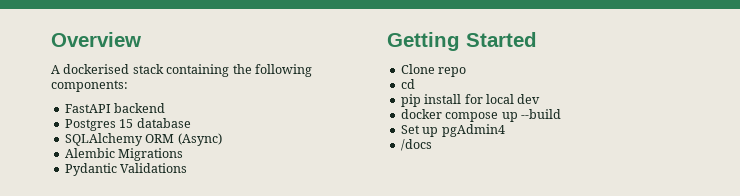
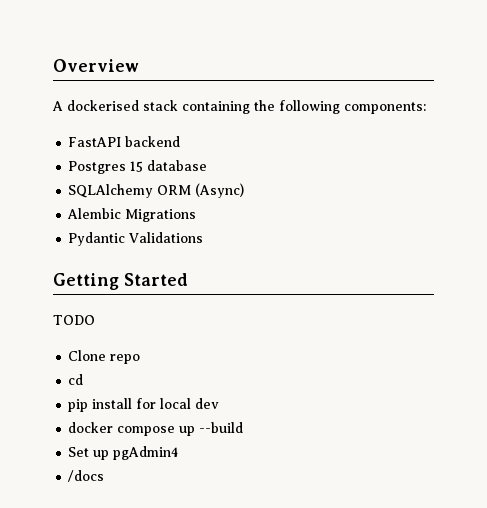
(537, 39) none -> [53,315,95,325] // TODO

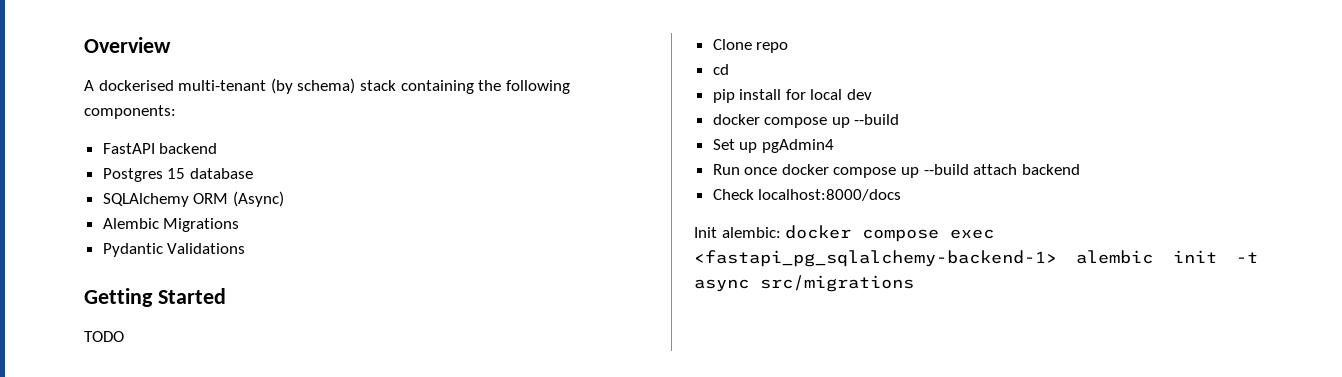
(139, 105) none -> [178,78,356,94] multi-tenant (by schema)
[68,470,105,482] /docs -> [712,164,1080,178] [712,189,902,201] [694,225,995,242] [694,250,1258,267] [694,275,914,292] Run once docker compose up --build attach backend // Check localhost:8000/docs // Init alembic: docker compose exec <fastapi_pg_sqlalchemy-backend-1> alembic init -t async src/migrations

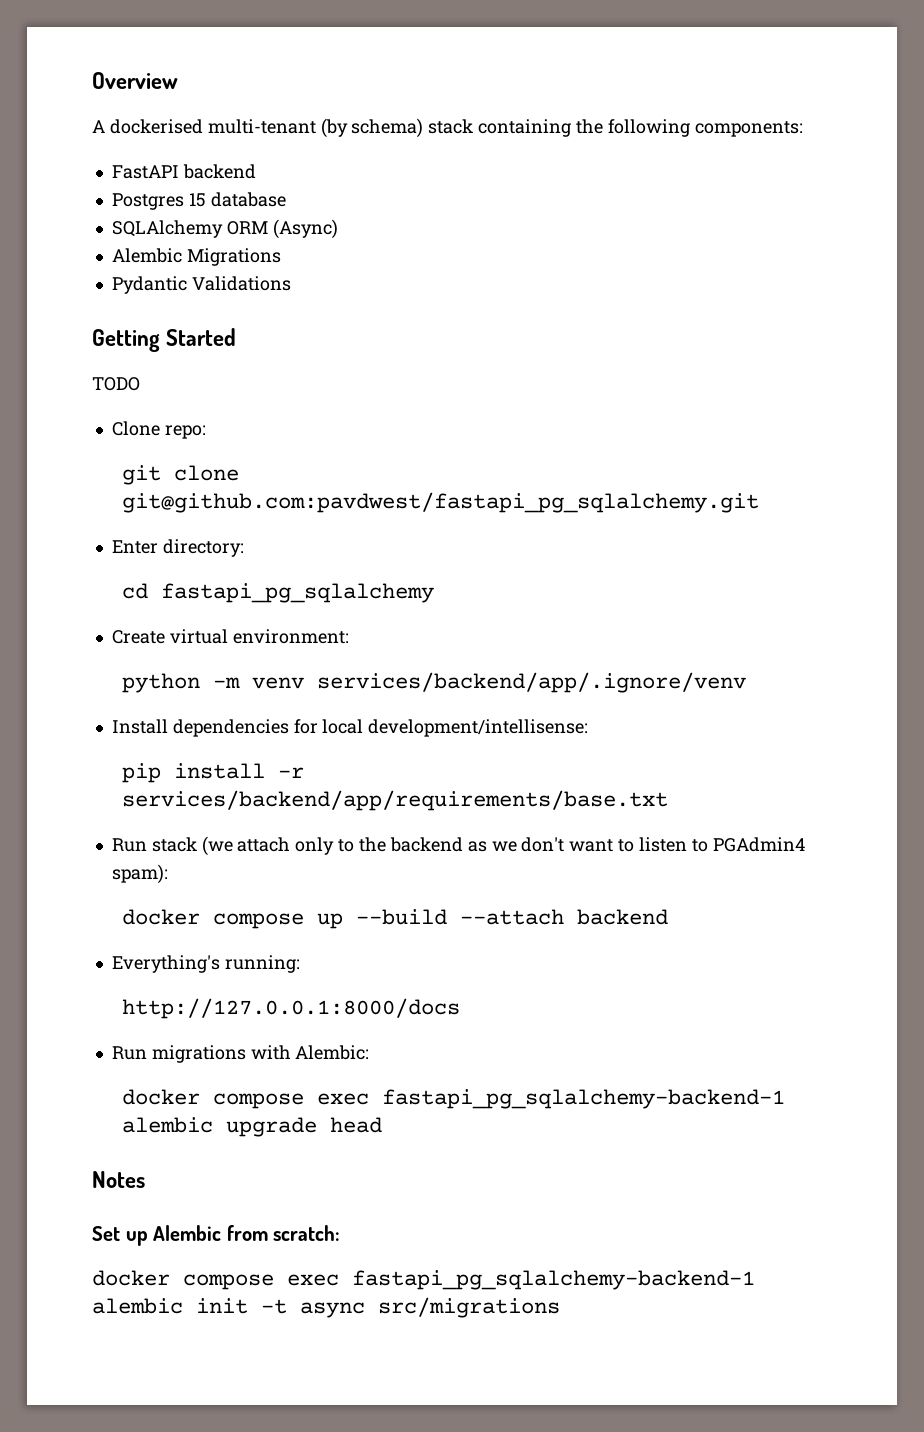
[756,42,789,53] [712,64,729,75] [712,89,873,103] [712,114,900,128] [712,139,834,153] [712,164,1080,178] [712,189,902,201] [694,225,995,242] [694,250,1057,267] repo // cd // pip install for local dev // docker compose up --build // Set up pgAdmin4 // Run once docker compose up --build attach backend // Check localhost:8000/docs // Init alembic: docker compose exec <fastapi_pg_sqlalchemy-backend-1> -> [164,425,206,439] [121,465,239,485] [121,492,759,513] [111,539,244,557] [121,583,434,603] [111,629,349,644] [121,672,746,693] [111,719,589,737] [121,763,304,783] [121,790,668,811] [111,836,805,856] [111,864,168,884] [121,909,668,929] [111,955,300,973] [121,998,460,1019] [111,1045,370,1063] [121,1089,785,1109] [121,1117,382,1137] [92,1171,145,1188] [92,1225,341,1246] [92,1270,755,1290] repo: // git clone git@github.com:pavdwest/fastapi_pg_sqlalchemy.git // Enter directory: // cd fastapi_pg_sqlalchemy // Create virtual environment: // python -m venv services/backend/app/.ignore/venv // Install dependencies for local development/intellisense: // pip install -r services/backend/app/requirements/base.txt // Run stack (we attach only to the backend as we don't want to listen to PGAdmin4 spam): // docker compose up --build --attach backend // Everything's running: // http://127.0.0.1:8000/docs // Run migrations with Alembic: // docker compose exec fastapi_pg_sqlalchemy-backend-1 alembic upgrade head // Notes // Set up Alembic from scratch: // docker compose exec fastapi_pg_sqlalchemy-backend-1

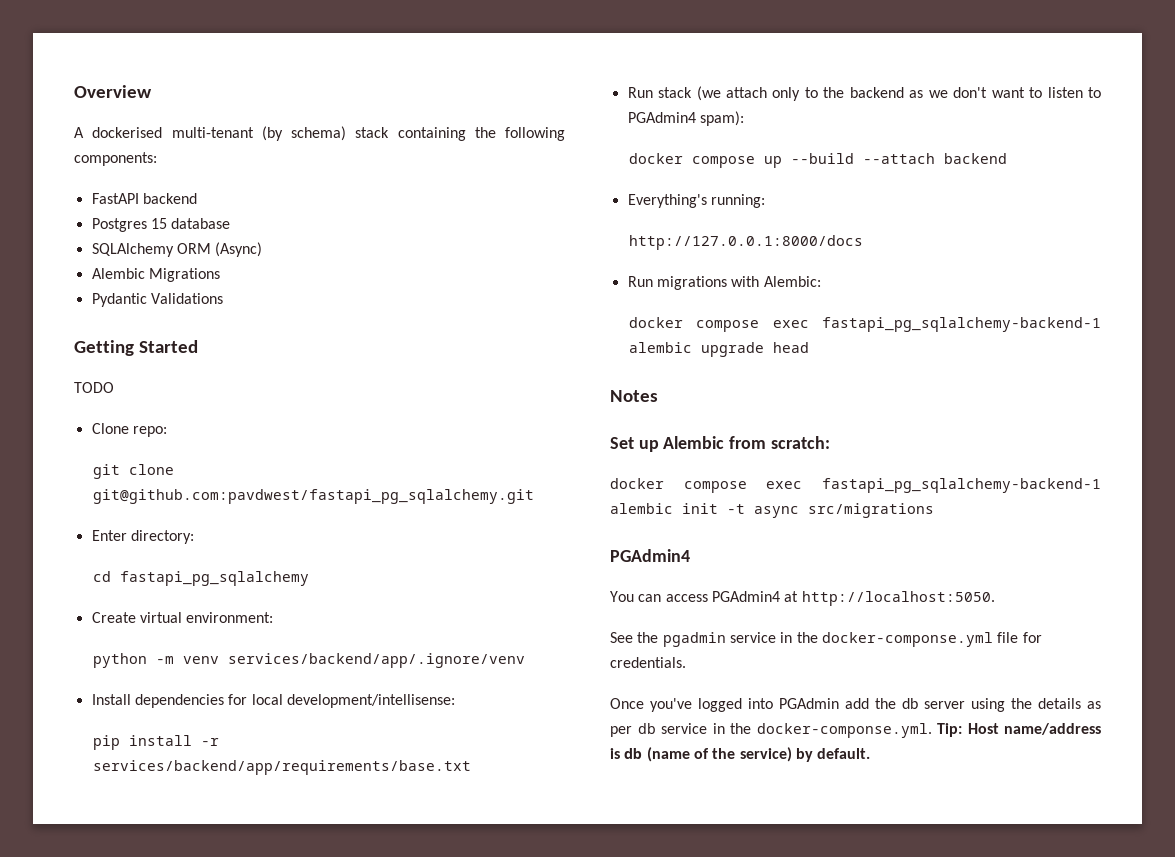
(560, 1307) none -> [610,549,690,562] [610,591,995,606] [610,632,1042,647] [610,657,686,668] [610,698,1101,712] [610,723,1101,738] [610,747,871,762] // PGAdmin4 // You can access PGAdmin4 at http://localhost:5050. // See the pgadmin service in the docker-componse.yml file for credentials. // Once you've logged into PGAdmin add the db server using the details as per db service in the docker-componse.yml. Tip: Host name/address is db (name of the service) by default.

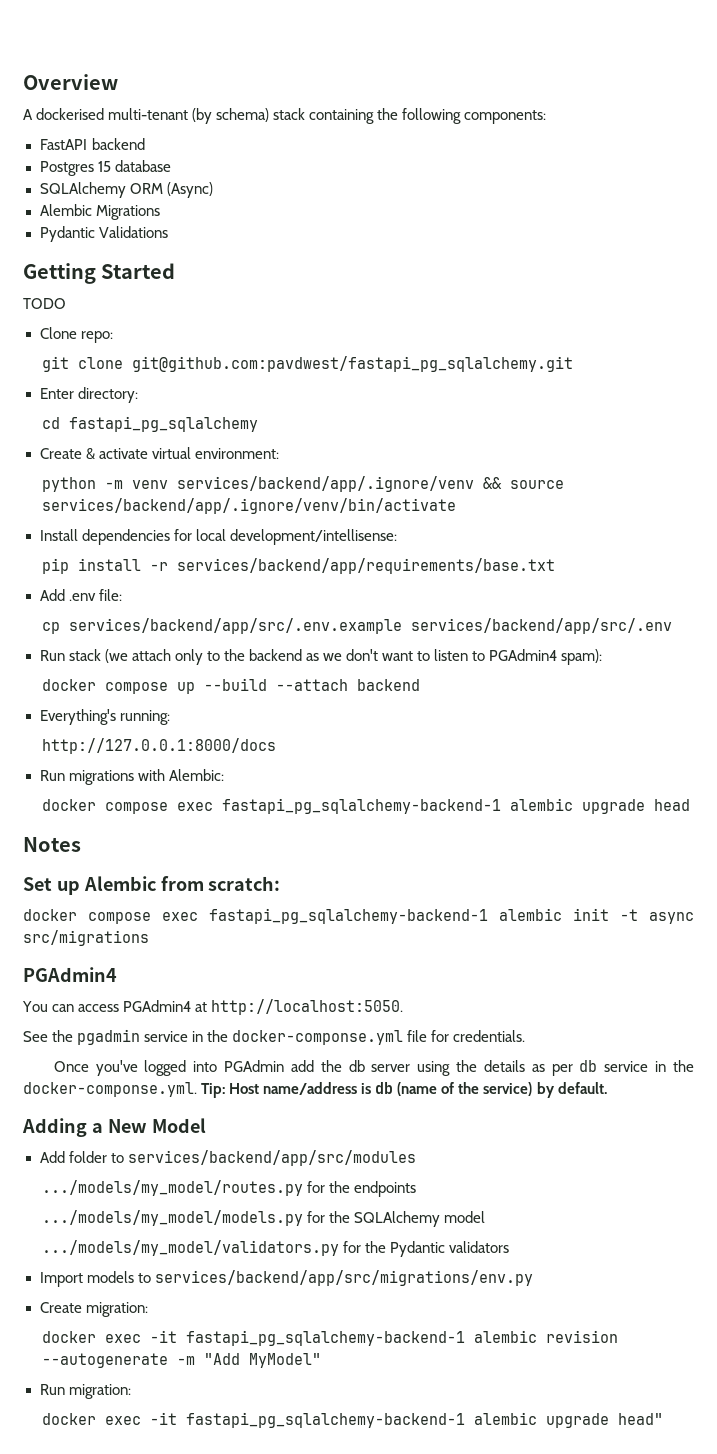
(136, 617) none -> [85,448,148,460] & activate
(525, 660) none -> [482,477,564,489] [41,498,456,514] && source services/backend/app/.ignore/venv/bin/activate
(471, 767) none -> [39,589,122,601] [41,618,672,634] // Add .env file: // cp services/backend/app/src/.env.example services/backend/app/src/.env
(871, 753) none -> [22,1118,206,1137] [39,1150,416,1166] [41,1180,416,1197] [41,1210,485,1227] [41,1240,509,1257] [39,1270,533,1287] [39,1302,148,1317] [41,1330,618,1346] [41,1353,321,1368] [39,1384,131,1399] [41,1412,663,1428] // Adding a New Model // Add folder to services/backend/app/src/modules // .../models/my_model/routes.py for the endpoints // .../models/my_model/models.py for the SQLAlchemy model // .../models/my_model/validators.py for the Pydantic validators // Import models to services/backend/app/src/migrations/env.py // Create migration: // docker exec -it fastapi_pg_sqlalchemy-backend-1 alembic revision --autogenerate -m "Add MyModel" // Run migration: // docker exec -it fastapi_pg_sqlalchemy-backend-1 alembic upgrade head"

